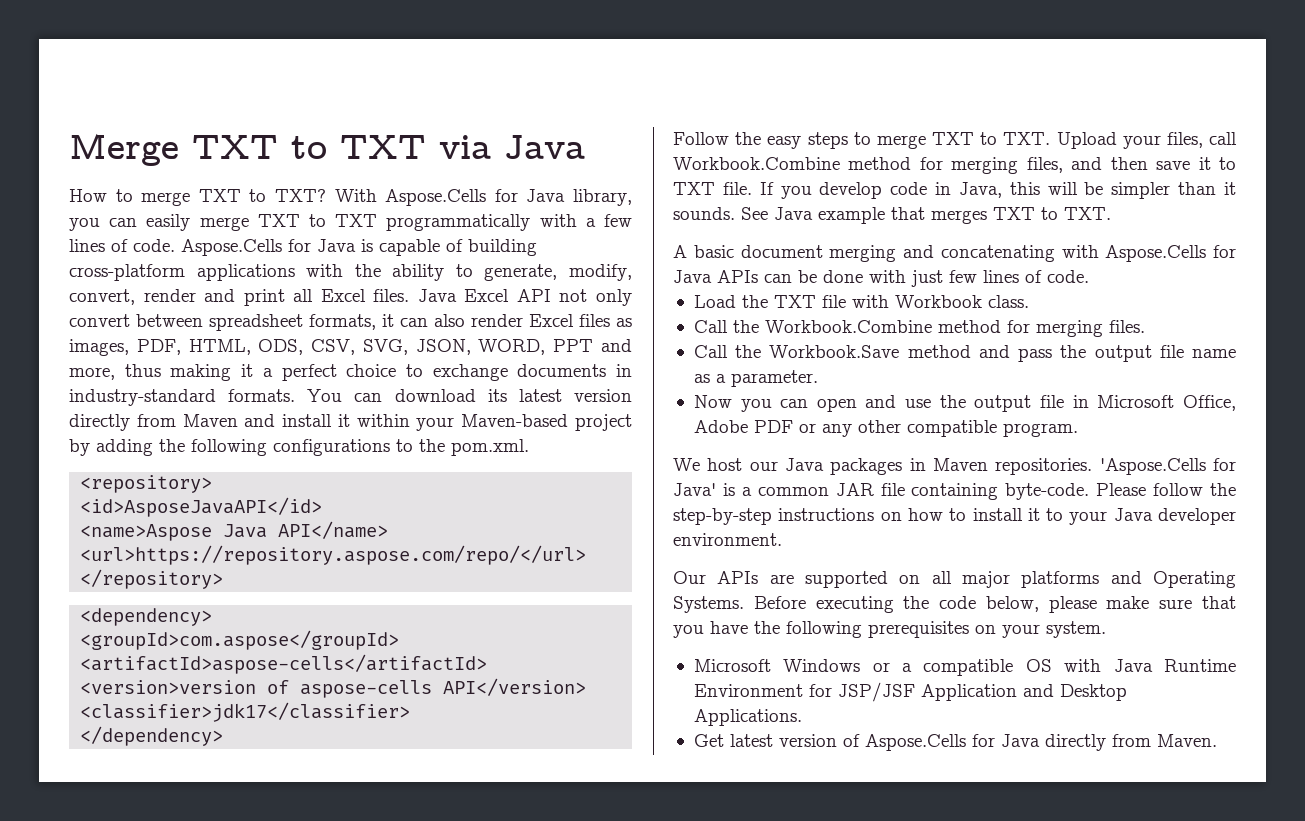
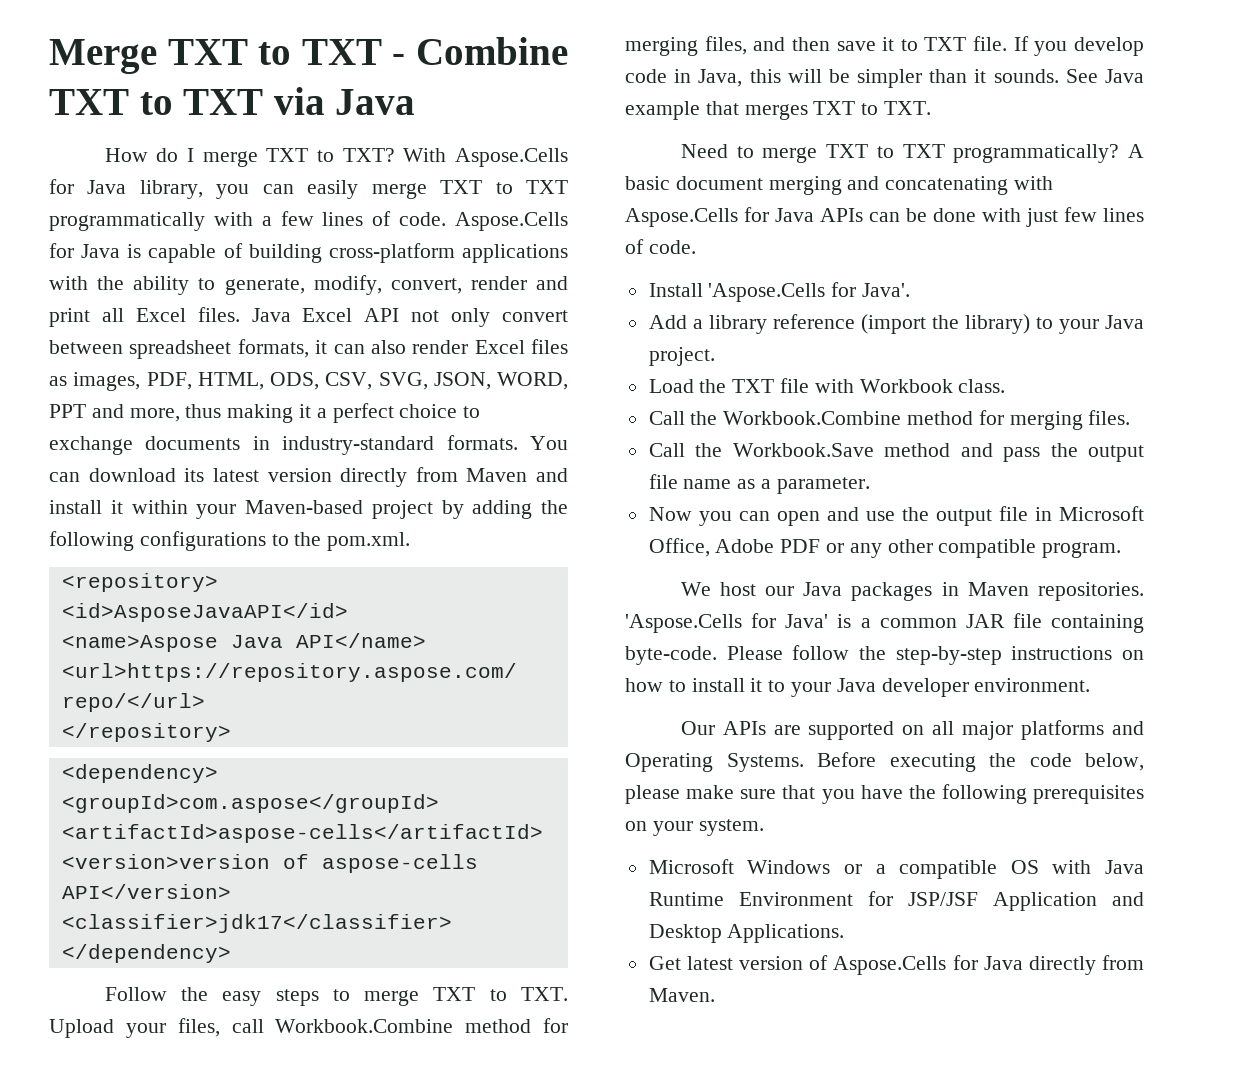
(426, 147) none -> [392,37,568,65] [49,89,264,115] - Combine TXT to TXT
[115,189,133,202] to -> [156,148,195,162] do I
(1111, 213) none -> [680,144,1120,163] Need to merge TXT to TXT programmatically?
(1089, 276) none -> [648,282,911,302] [648,314,1144,334] [648,347,715,366] // Install 'Aspose.Cells for Java'. // Add a library reference (import the library) to your Java project.

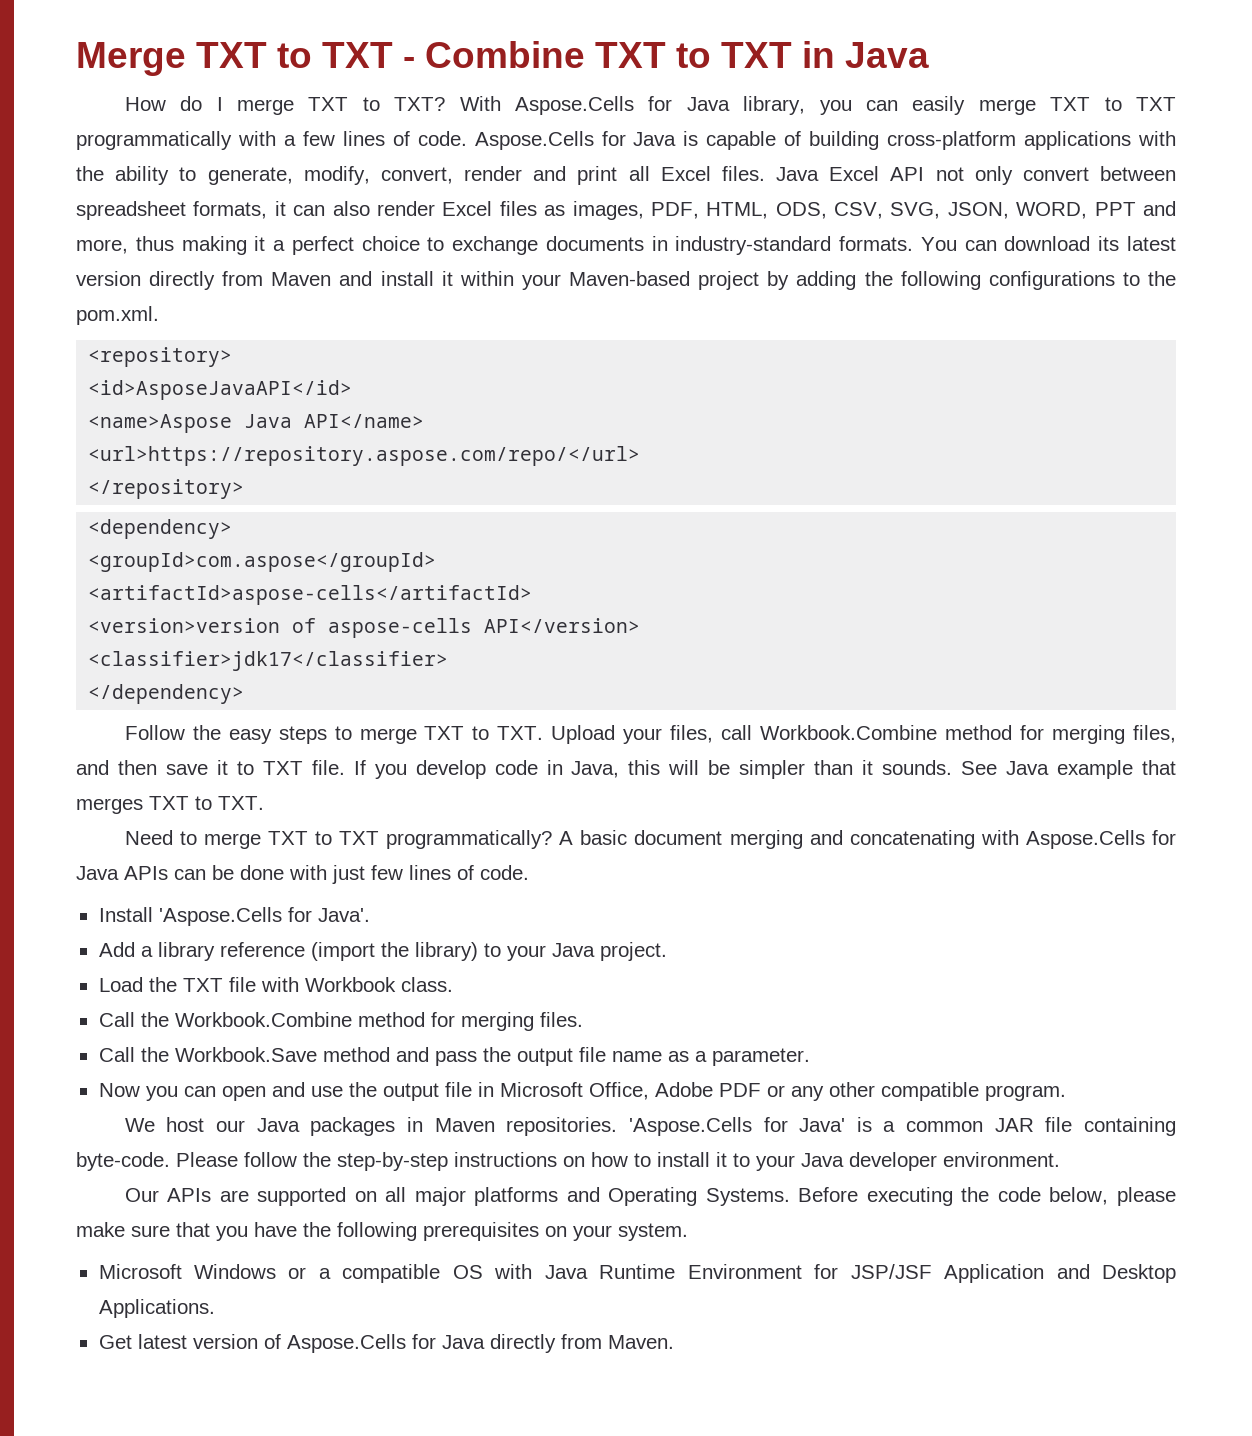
[273,87,325,115] via -> [802,41,835,68] in

